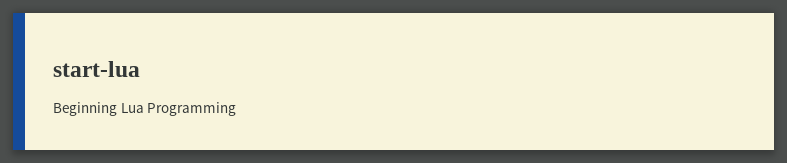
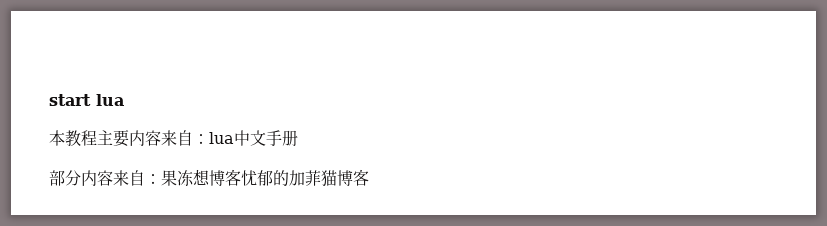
[53,61,140,77] [53,102,237,116] start-lua // Beginning Lua Programming -> [49,94,124,106] [49,130,298,147] [49,169,369,186] start lua // 本教程主要内容来自：lua中文手册 // 部分内容来自：果冻想博客忧郁的加菲猫博客

